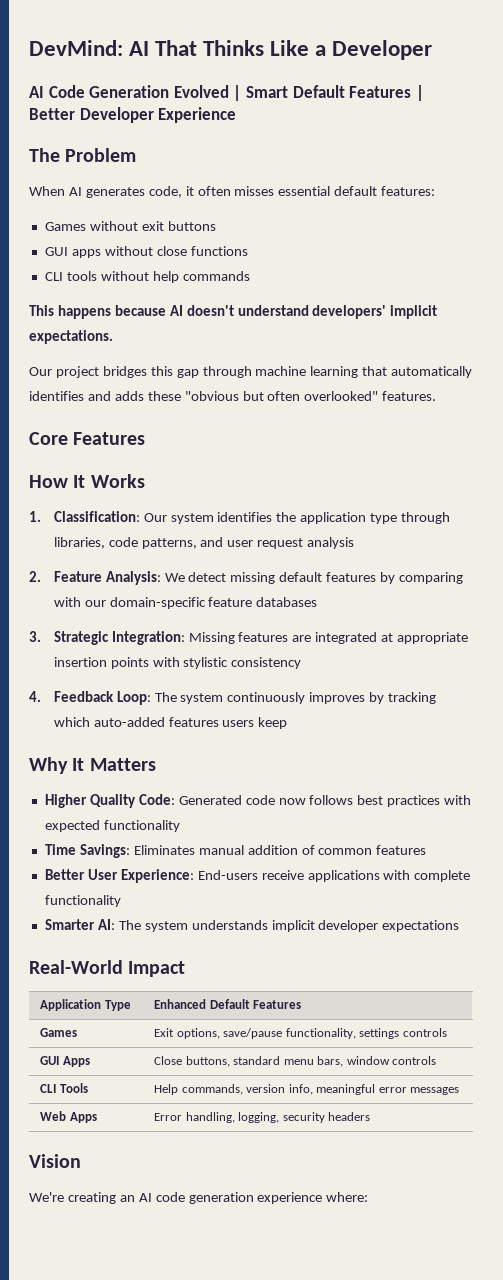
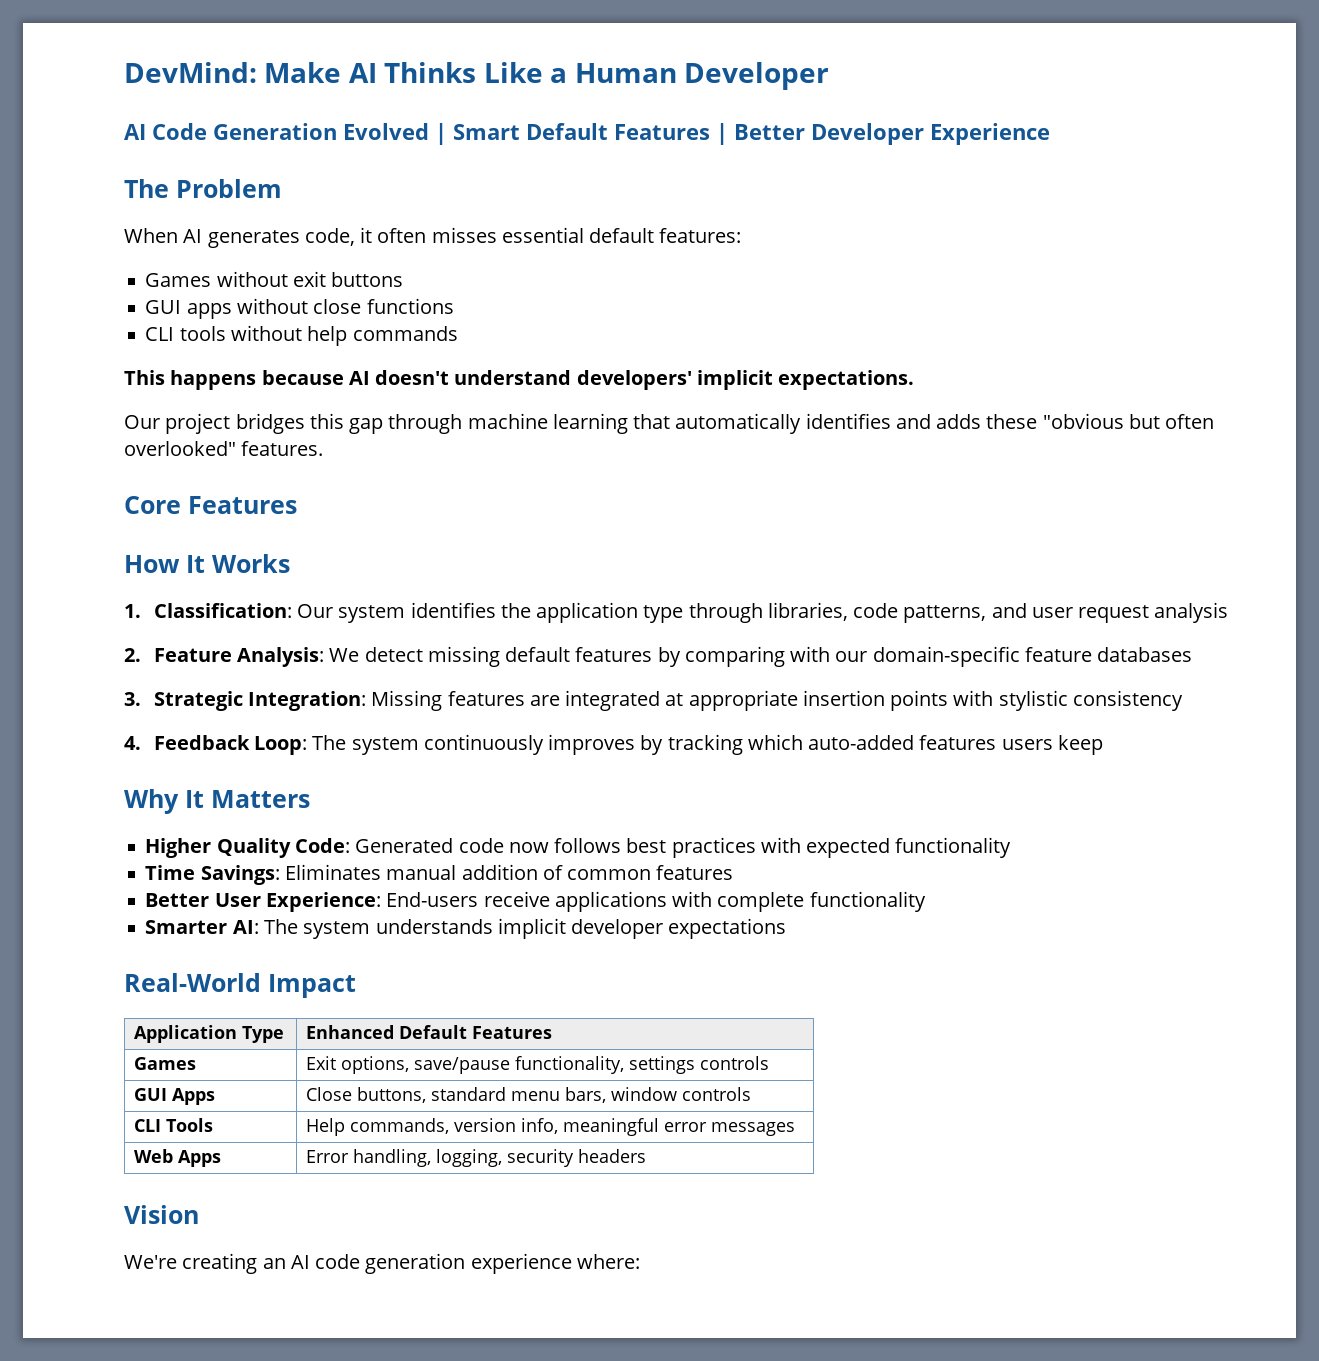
[129,40,198,56] AI That -> [264,62,377,83] Make AI
(327, 50) none -> [574,63,677,83] Human

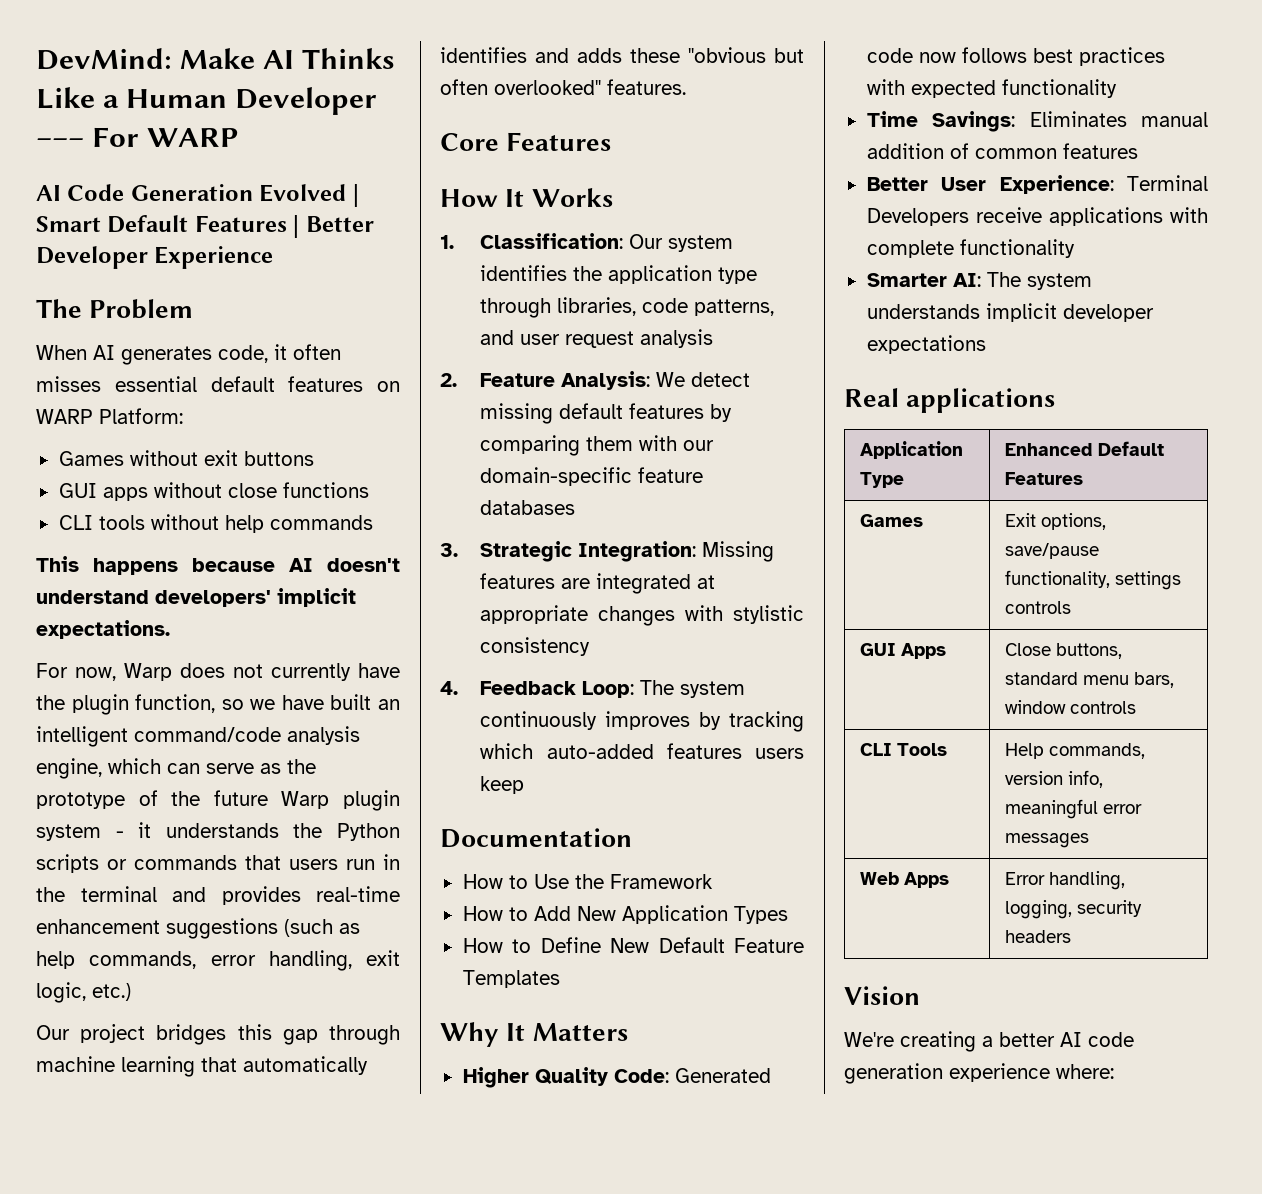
(829, 76) none -> [36,127,239,147] ––– For WARP
[659,228,742,243] features: -> [288,376,400,392] [36,408,183,424] features on WARP Platform:
(915, 380) none -> [36,663,400,681] [36,694,400,715] [36,726,360,747] [36,758,316,779] [36,790,400,811] [36,822,400,841] [36,854,400,873] [36,886,400,905] [36,918,360,939] [36,950,400,971] [36,982,131,1003] // For now, Warp does not currently have the plugin function, so we have built an intelligent command/code analysis engine, which can serve as the prototype of the future Warp plugin system - it understands the Python scripts or commands that users run in the terminal and provides real-time enhancement suggestions (such as help commands, error handling, exit logic, etc.)
(785, 656) none -> [586,436,634,451] them
[802,690,949,711] insertion points -> [598,606,676,626] changes
(1103, 745) none -> [440,828,632,848] [462,874,713,889] [462,905,788,924] [462,937,804,953] [462,970,560,988] // Documentation // How to Use the Framework // How to Add New Application Types // How to Define New Default Feature Templates
[386,892,479,907] End-users -> [1127,175,1208,191] [866,208,969,226] Terminal Developers
[124,973,356,998] Real-World Impact -> [844,388,1056,413] Real applications
[262,1258,286,1269] an -> [982,1032,1055,1047] a better

